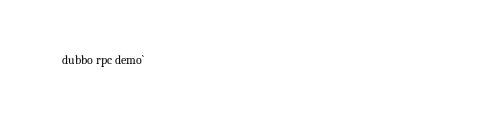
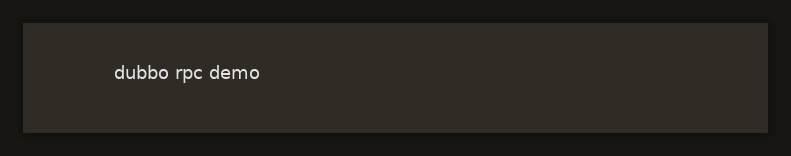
[115,55,145,64] demo` -> [209,65,260,79] demo

